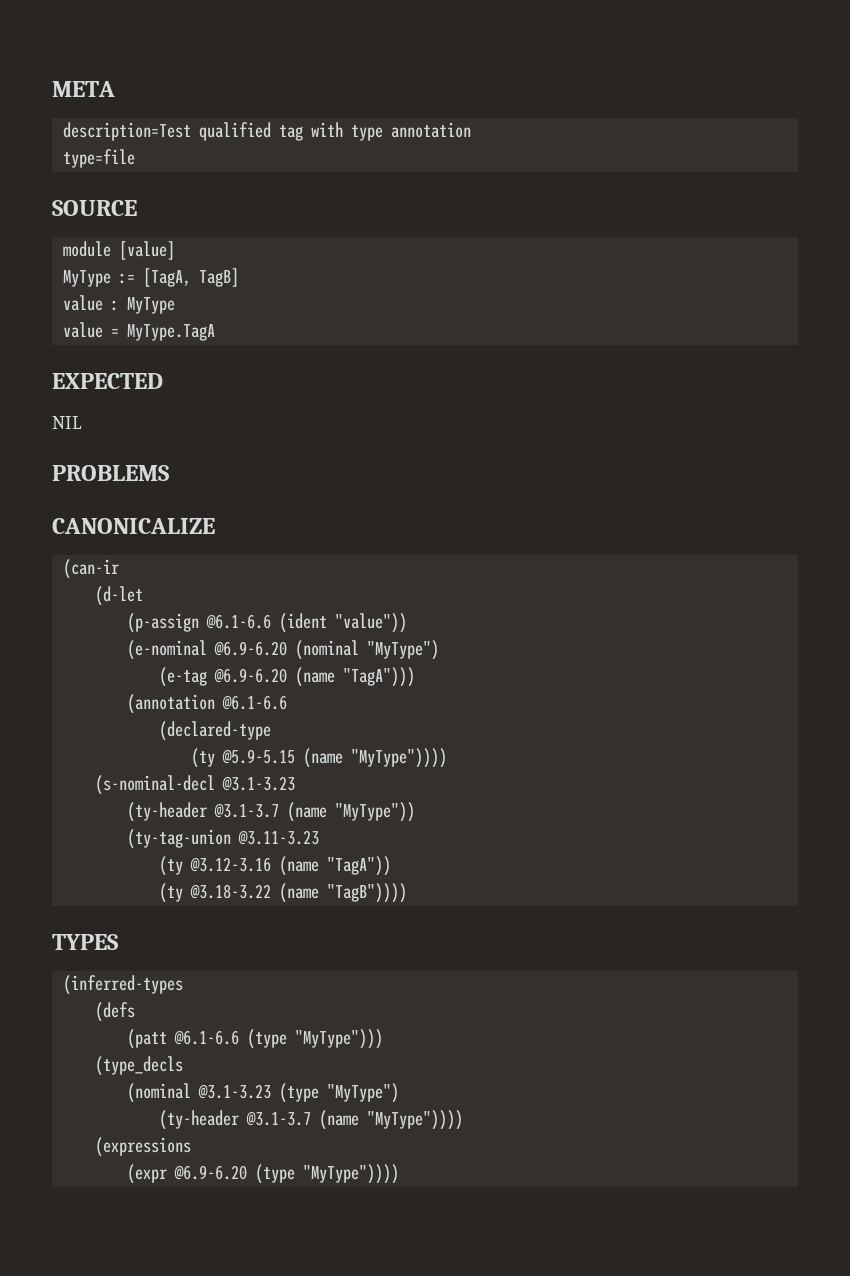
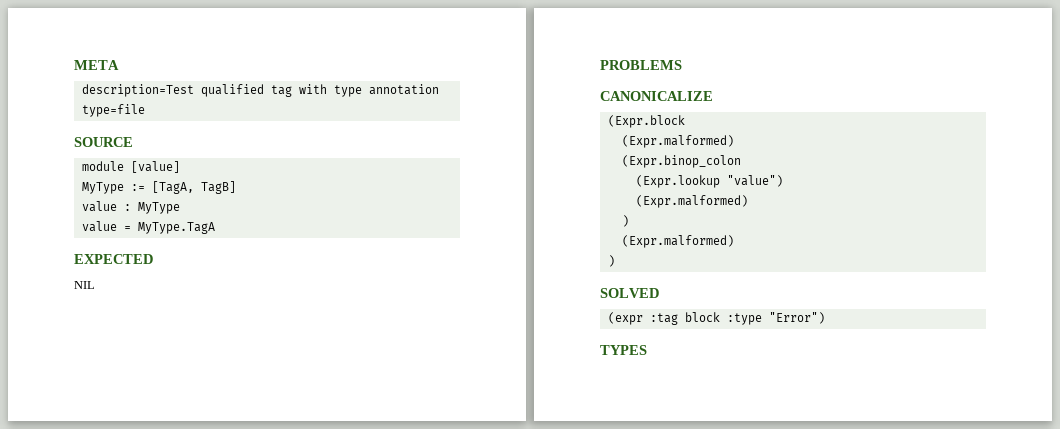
[63,559,120,579] [95,586,144,606] [127,613,408,633] [127,640,440,660] [159,667,416,687] [127,694,288,714] [159,721,272,741] [191,748,448,768] [95,775,296,795] [127,802,416,822] [127,829,320,849] [159,856,392,876] [159,883,408,903] [52,934,118,950] [63,975,184,995] [95,1002,136,1022] [127,1029,384,1049] [95,1056,184,1076] [127,1083,400,1103] [159,1110,464,1130] [95,1137,192,1157] [127,1164,400,1184] (can-ir // (d-let // (p-assign @6.1-6.6 (ident "value")) // (e-nominal @6.9-6.20 (nominal "MyType") // (e-tag @6.9-6.20 (name "TagA"))) // (annotation @6.1-6.6 // (declared-type // (ty @5.9-5.15 (name "MyType")))) // (s-nominal-decl @3.1-3.23 // (ty-header @3.1-3.7 (name "MyType")) // (ty-tag-union @3.11-3.23 // (ty @3.12-3.16 (name "TagA")) // (ty @3.18-3.22 (name "TagB")))) // TYPES // (inferred-types // (defs // (patt @6.1-6.6 (type "MyType"))) // (type_decls // (nominal @3.1-3.23 (type "MyType") // (ty-header @3.1-3.7 (name "MyType")))) // (expressions // (expr @6.9-6.20 (type "MyType")))) -> [607,115,685,128] [621,135,734,148] [621,155,741,168] [635,175,783,188] [635,195,748,208] [621,215,629,227] [621,235,734,248] [607,255,615,267] [600,288,659,298] [607,312,825,325] [600,345,647,355] (Expr.block // (Expr.malformed) // (Expr.binop_colon // (Expr.lookup "value") // (Expr.malformed) // ) // (Expr.malformed) // ) // SOLVED // (expr :tag block :type "Error") // TYPES

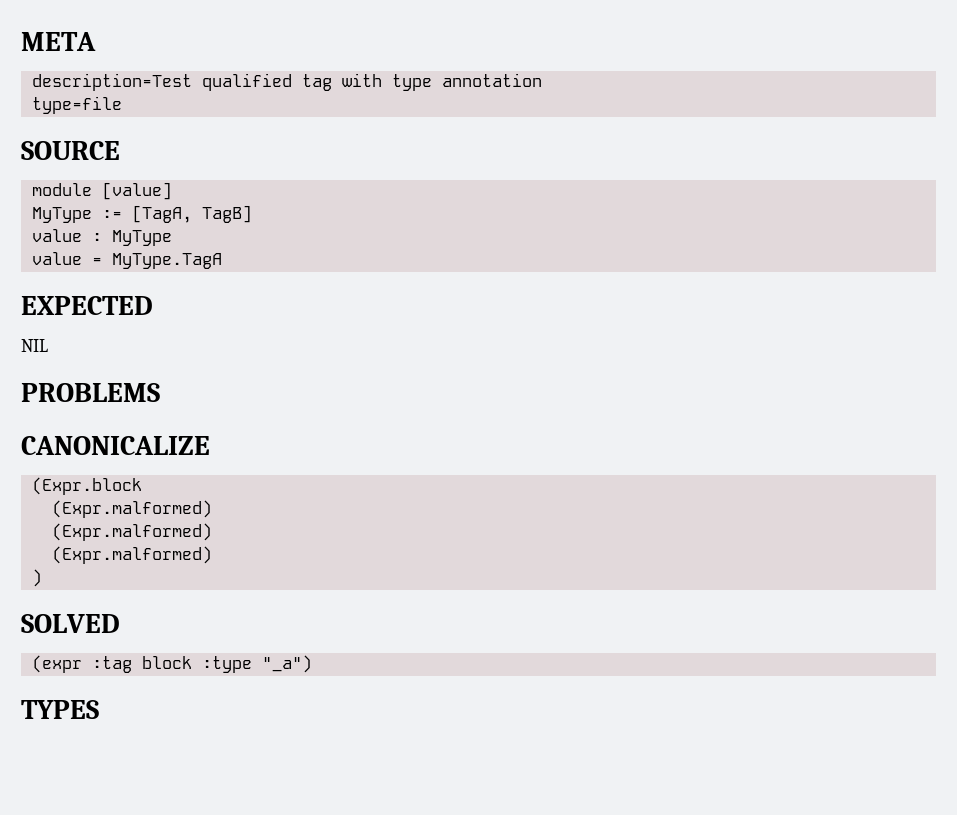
[621,155,741,168] [635,175,783,188] [635,195,748,208] [621,215,629,227] // (Expr.binop_colon // (Expr.lookup "value") // (Expr.malformed) // ) -> [51,523,212,541] // (Expr.malformed)
[768,312,825,324] "Error") -> [261,655,312,673] "_a")

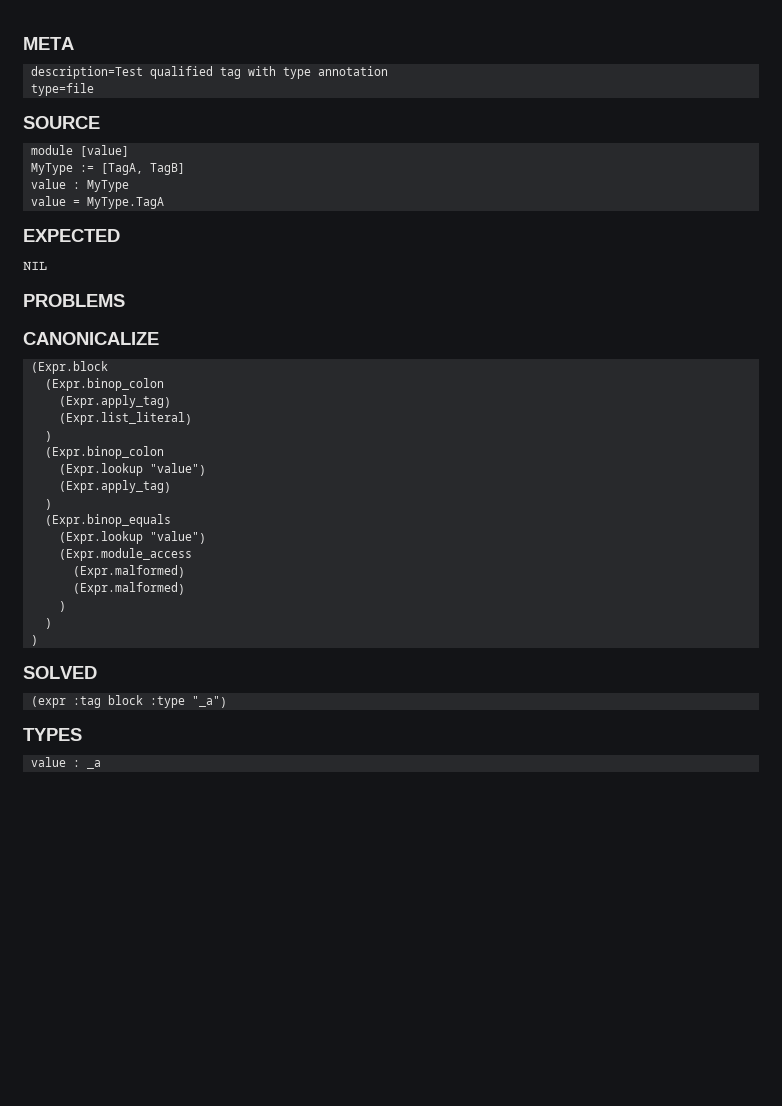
[51,500,212,518] [51,523,212,541] [51,546,212,564] // (Expr.malformed) // (Expr.malformed) // (Expr.malformed) -> [45,378,165,391] [59,395,172,408] [59,412,193,425] [45,431,53,442] [45,446,165,459] [59,463,207,476] [59,480,172,493] [45,499,53,510] [45,514,172,527] [59,531,207,544] [59,548,193,561] [73,565,186,578] [73,582,186,595] [59,601,67,612] [45,618,53,629] // (Expr.binop_colon // (Expr.apply_tag) // (Expr.list_literal) // ) // (Expr.binop_colon // (Expr.lookup "value") // (Expr.apply_tag) // ) // (Expr.binop_equals // (Expr.lookup "value") // (Expr.module_access // (Expr.malformed) // (Expr.malformed) // ) // )
(99, 709) none -> [31,757,102,769] // value : _a

